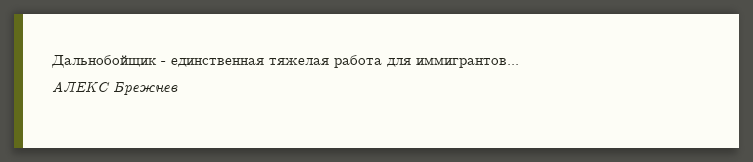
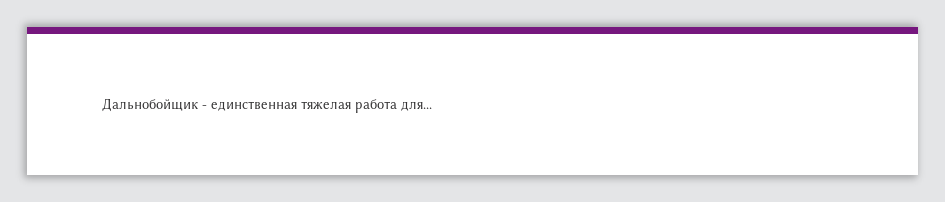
[387,57,519,68] [52,81,178,96] для иммигрантов... // АЛЕКС Брежнев -> [401,101,432,111] для...

